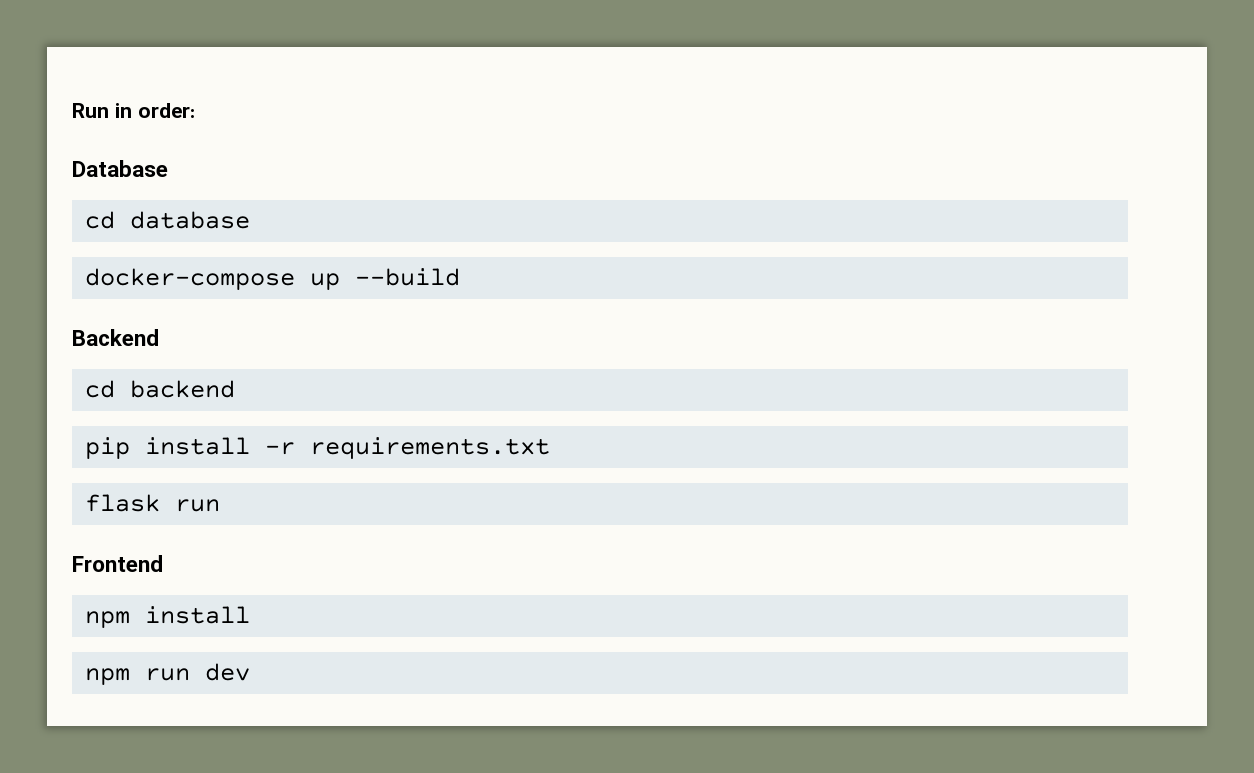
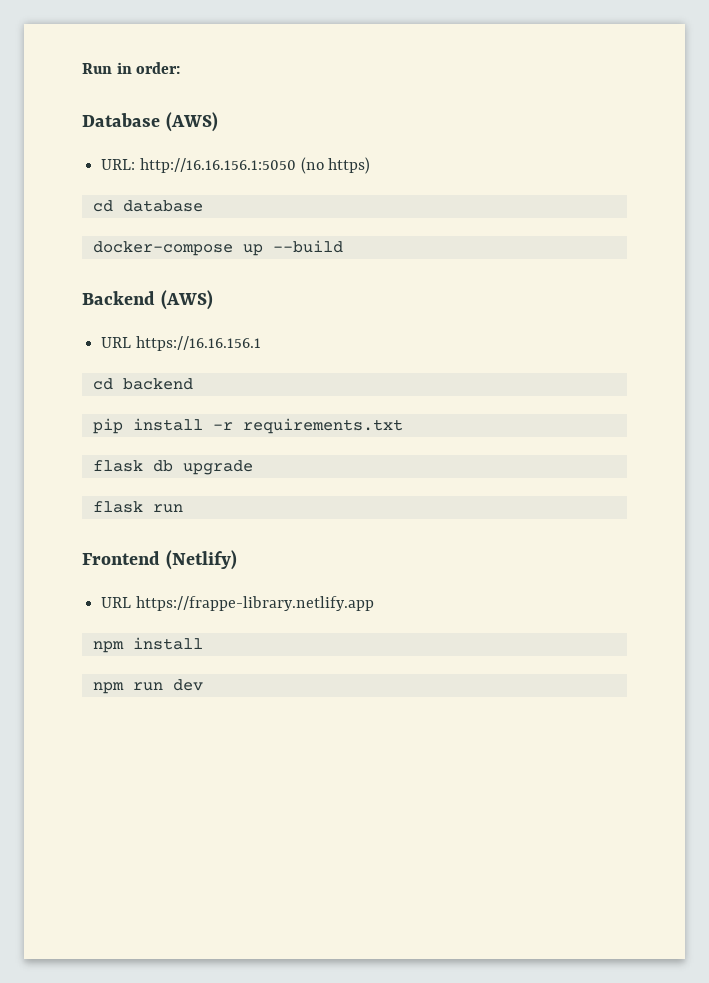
(168, 168) none -> [165,112,218,132] [101,157,371,174] (AWS) // URL: http://16.16.156.1:5050 (no https)
(159, 337) none -> [160,290,213,310] [101,336,261,351] (AWS) // URL https://16.16.156.1
(550, 448) none -> [92,460,253,475] // flask db upgrade
(163, 563) none -> [165,550,237,570] [101,596,374,611] (Netlify) // URL https://frappe-library.netlify.app

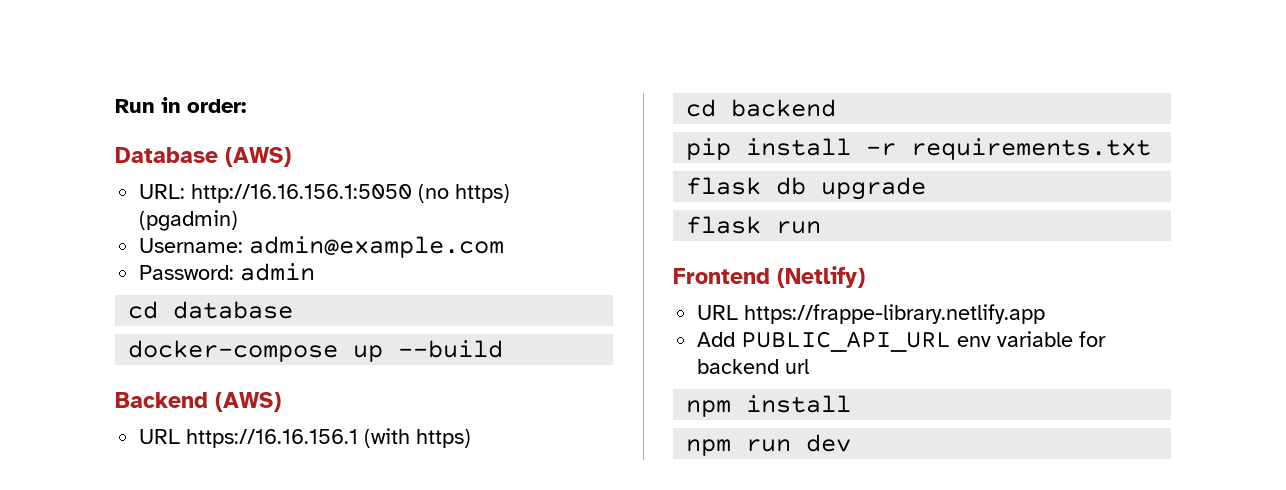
(371, 165) none -> [139,210,239,231] [139,236,505,258] [139,263,316,281] (pgadmin) // Username: admin@example.com // Password: admin
(261, 343) none -> [364,428,472,448] (with https)
(374, 603) none -> [697,331,1107,352] [697,359,810,374] // Add PUBLIC_API_URL env variable for backend url

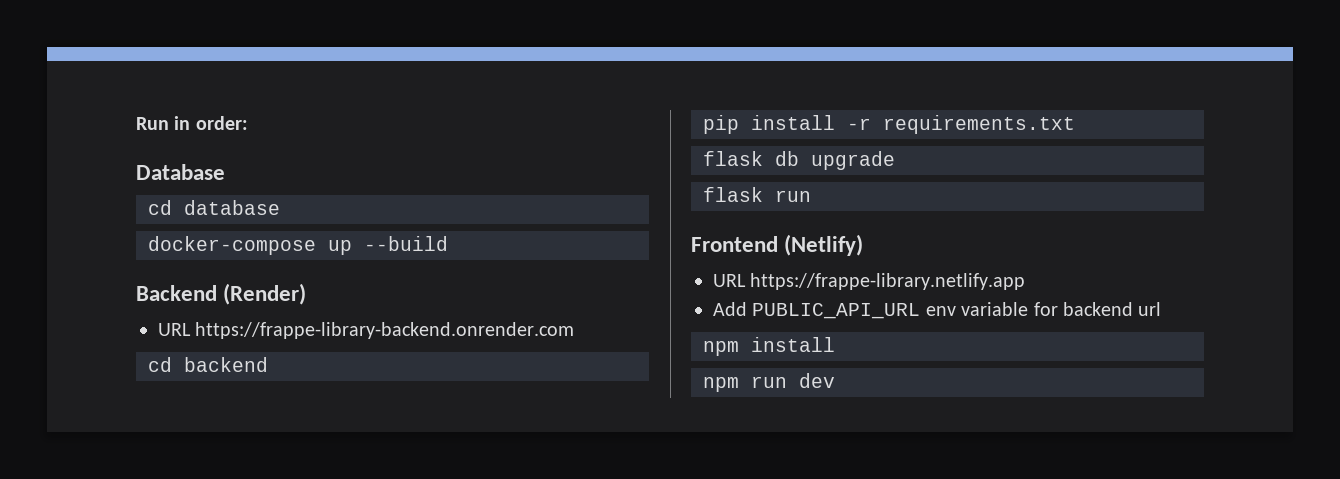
[225,147,291,167] [139,184,511,203] [139,210,239,231] [139,236,505,258] [139,263,316,281] (AWS) // URL: http://16.16.156.1:5050 (no https) (pgadmin) // Username: admin@example.com // Password: admin -> (225, 172) none
[215,392,281,412] [139,428,472,448] (AWS) // URL https://16.16.156.1 (with https) -> [223,283,307,305] [158,322,575,339] (Render) // URL https://frappe-library-backend.onrender.com

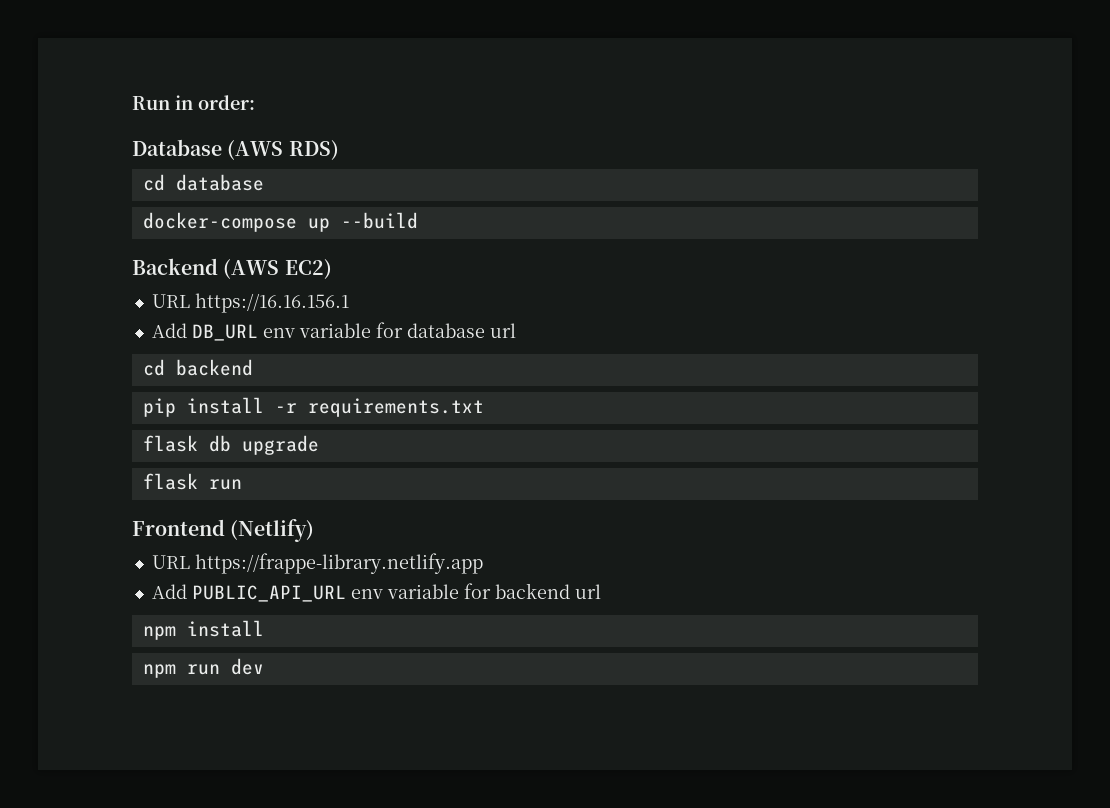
(225, 172) none -> [227,140,339,160] (AWS RDS)
[223,283,307,305] [158,322,575,339] (Render) // URL https://frappe-library-backend.onrender.com -> [223,259,332,279] [151,293,349,313] [151,322,516,341] (AWS EC2) // URL https://16.16.156.1 // Add DB_URL env variable for database url

